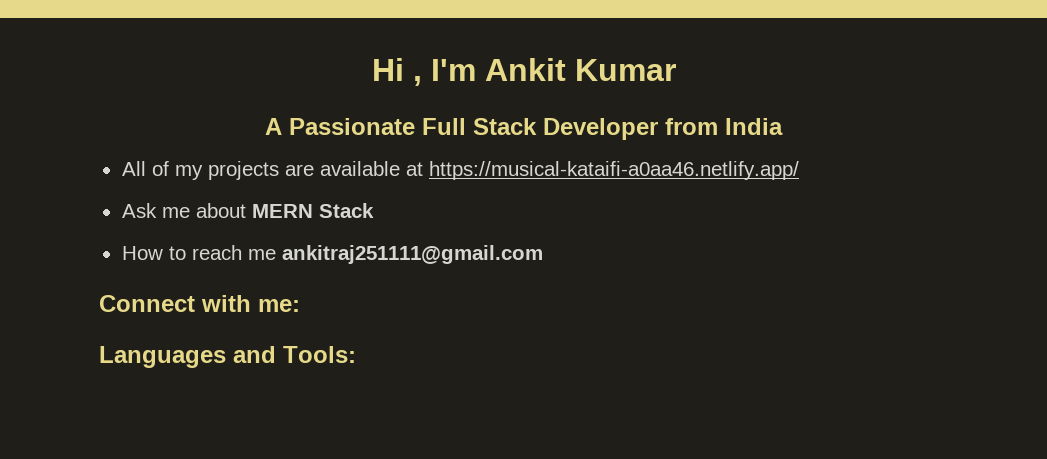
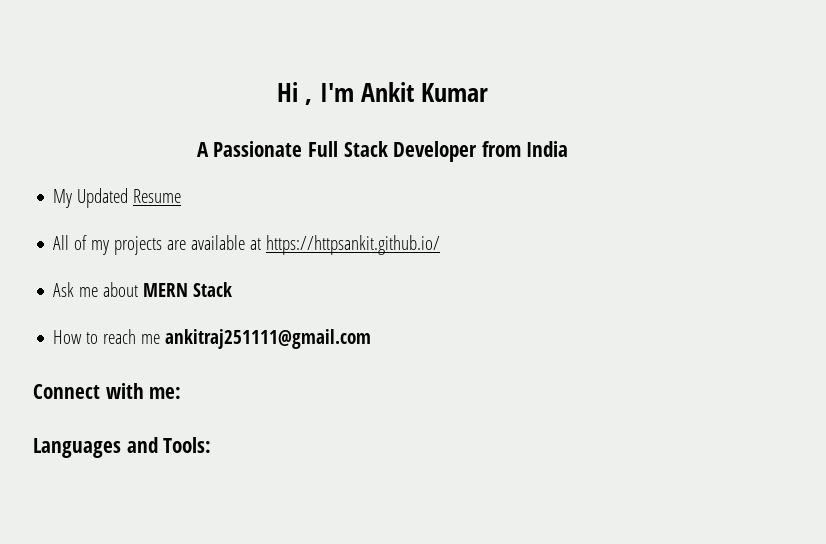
(783, 126) none -> [53,188,182,208] // My Updated Resume
[428,161,799,180] https://musical-kataifi-a0aa46.netlify.app/ -> [266,235,441,255] https://httpsankit.github.io/

